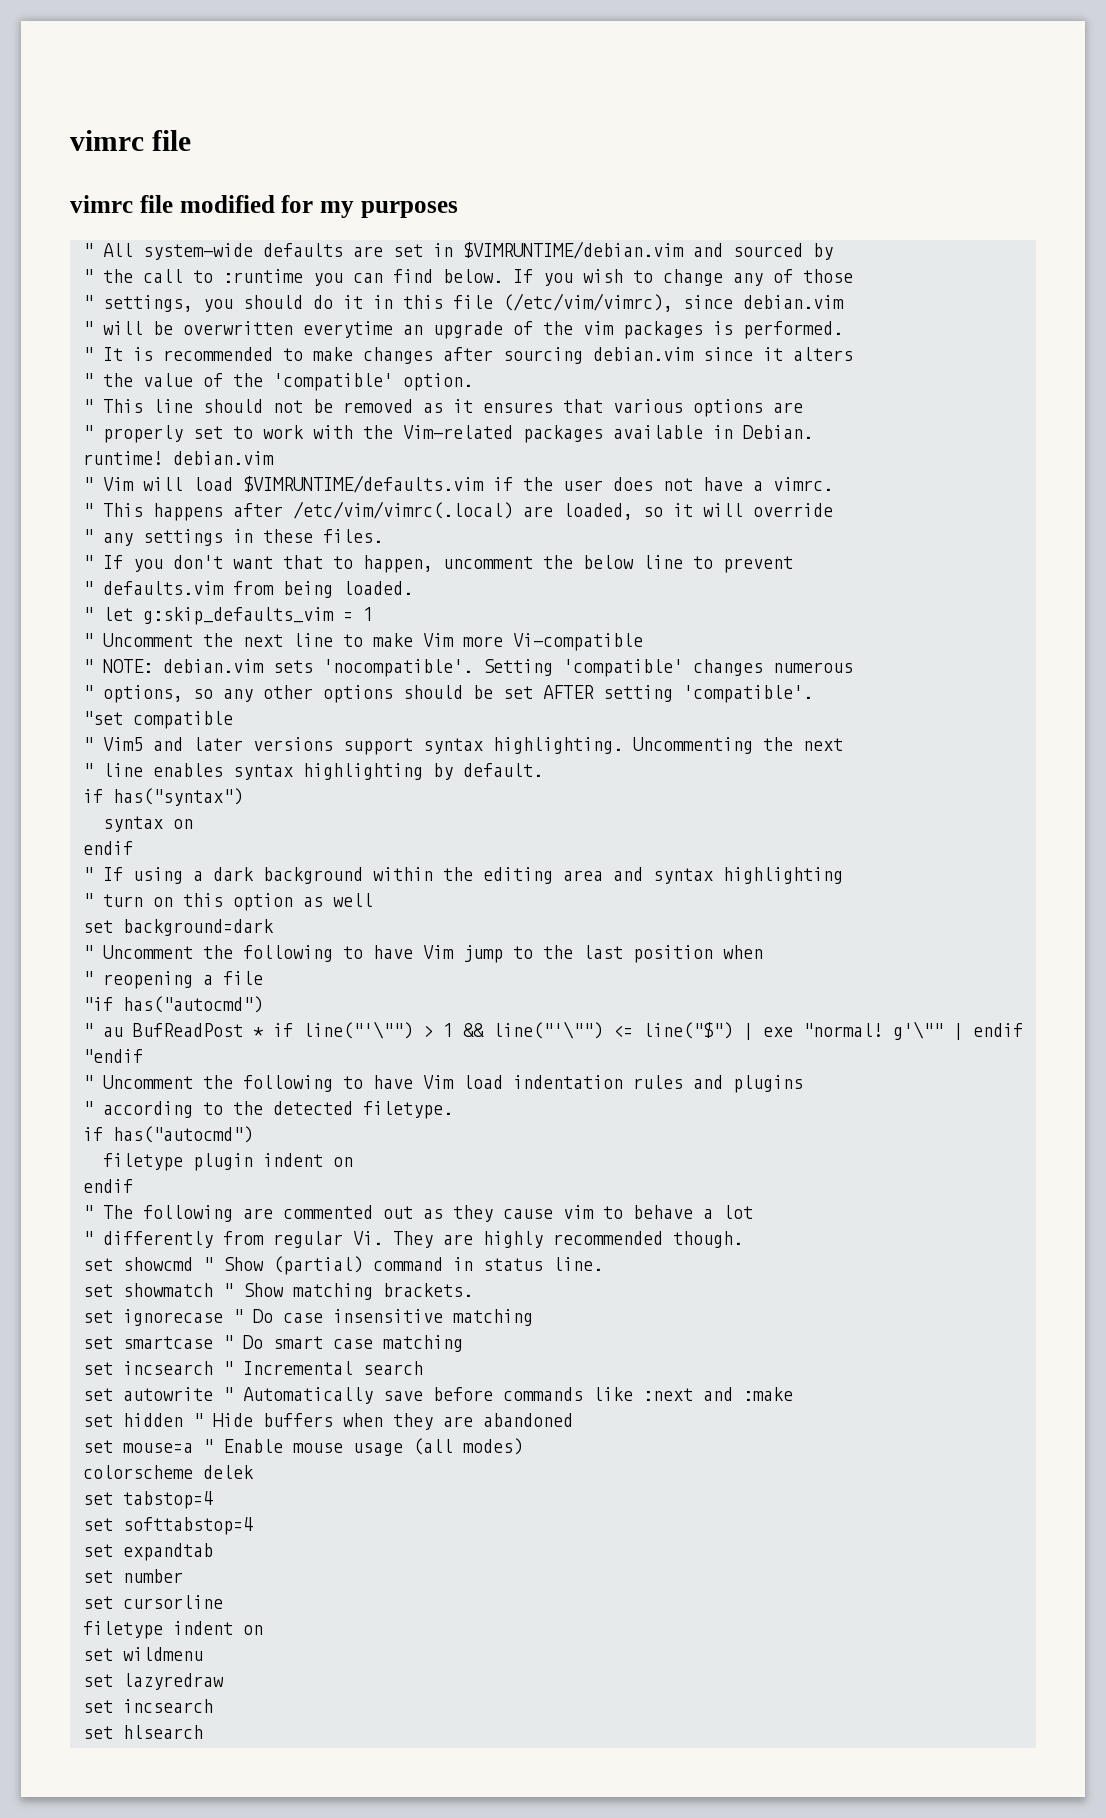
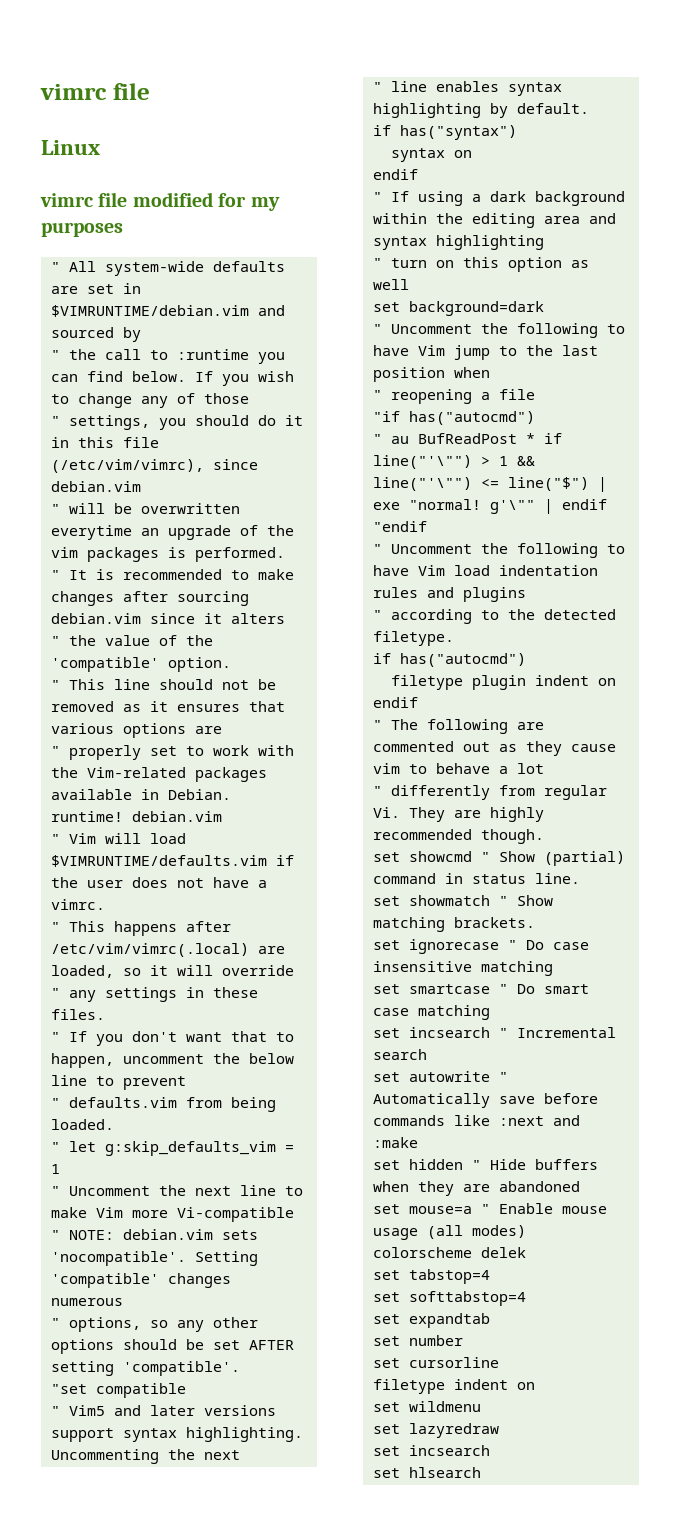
[70,130,191,151] vimrc file -> [40,83,150,100] [41,140,100,155] vimrc file // Linux

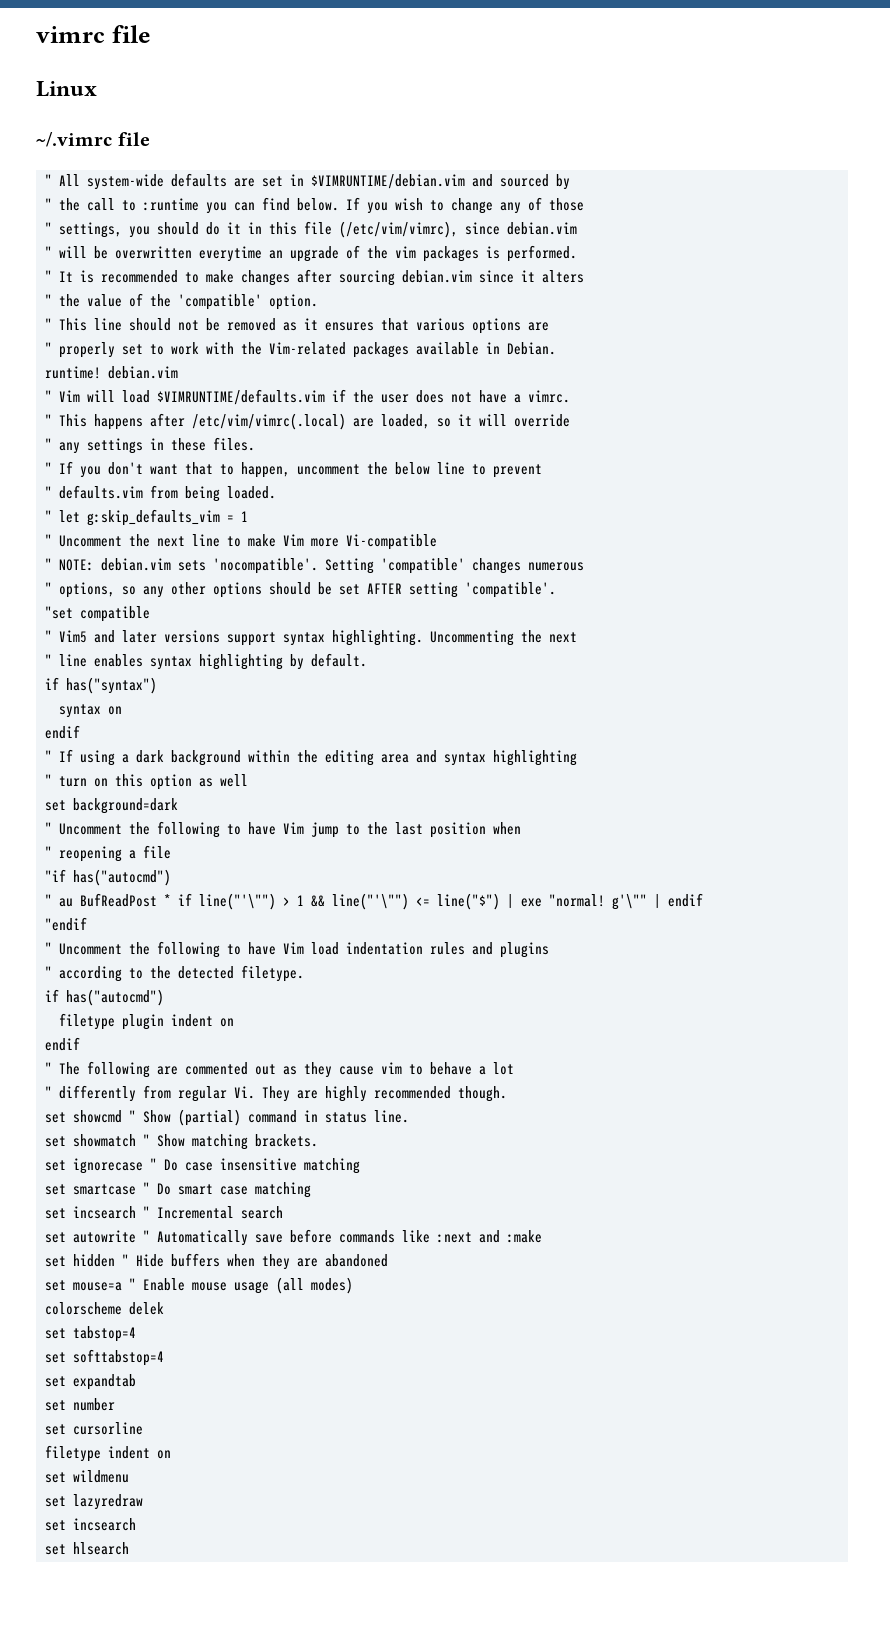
[40,192,280,211] [41,222,123,237] vimrc file modified for my purposes -> [36,132,150,147] ~/.vimrc file

